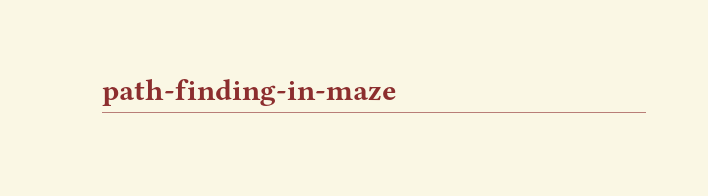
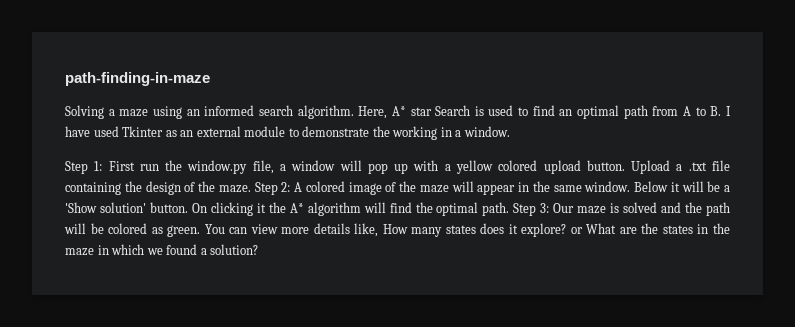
(397, 92) none -> [65,105,732,119] [65,126,510,140] [65,160,731,174] [65,181,730,195] [65,202,731,216] [64,223,730,237] [65,244,259,256] // Solving a maze using an informed search algorithm. Here, A* star Search is used to find an optimal path from A to B. I have used Tkinter as an external module to demonstrate the working in a window. // Step 1: First run the window.py file, a window will pop up with a yellow colored upload button. Upload a .txt file containing the design of the maze. Step 2: A colored image of the maze will appear in the same window. Below it will be a 'Show solution' button. On clicking it the A* algorithm will find the optimal path. Step 3: Our maze is solved and the path will be colored as green. You can view more details like, How many states does it explore? or What are the states in the maze in which we found a solution?

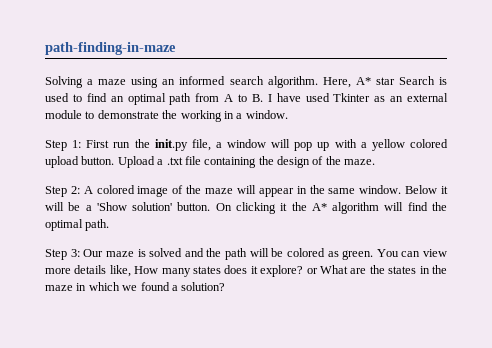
[187,160,248,174] window.py -> [154,139,188,151] init.py
(251, 189) none -> (376, 162) //
(510, 209) none -> (110, 225) //

